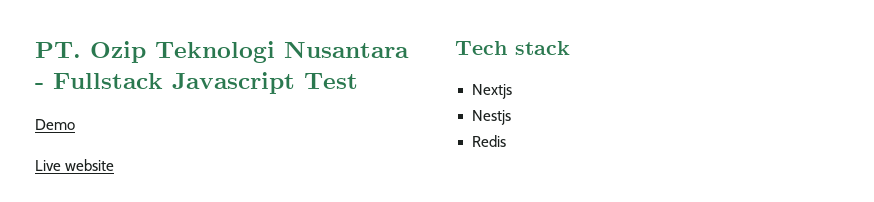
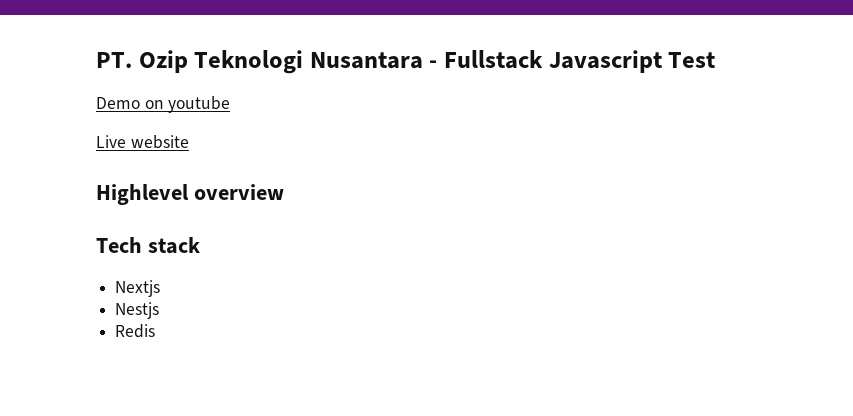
(75, 124) none -> [144,96,231,113] on youtube
(115, 165) none -> [96,184,284,205] // Highlevel overview

